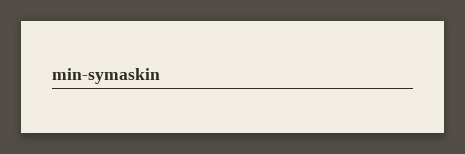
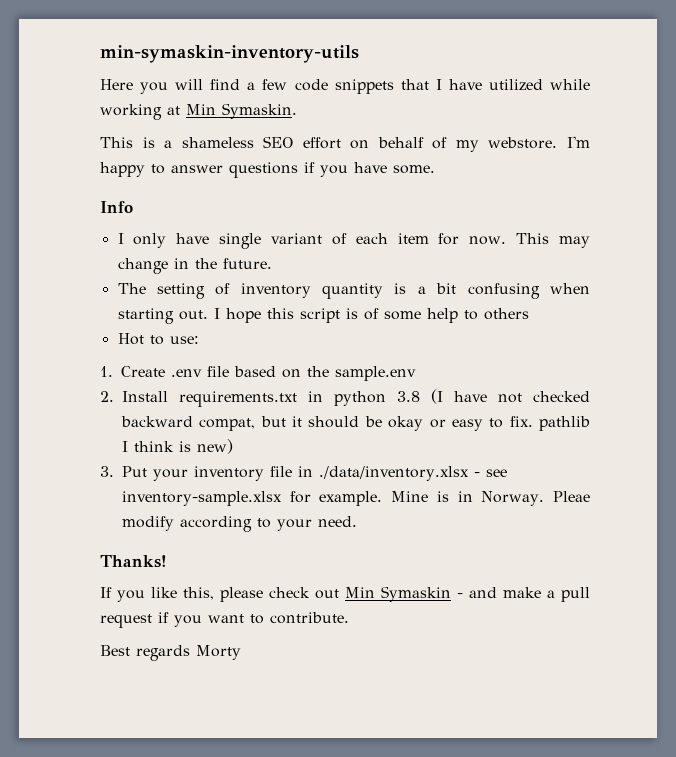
[52,68,160,84] min-symaskin -> [100,45,359,63] [100,79,590,94] [100,103,297,120] [100,136,590,152] [100,162,435,178] [100,201,133,213] [117,233,590,249] [117,258,272,274] [117,283,590,299] [117,308,529,324] [117,333,199,345] [100,366,416,381] [100,389,590,407] [121,416,591,431] [122,439,233,454] [100,466,507,481] [122,491,590,506] [122,516,357,532] [100,555,167,568] [100,586,590,602] [100,612,349,628] [100,645,241,661] min-symaskin-inventory-utils // Here you will find a few code snippets that I have utilized while working at Min Symaskin. // This is a shameless SEO effort on behalf of my webstore. I'm happy to answer questions if you have some. // Info // I only have single variant of each item for now. This may change in the future. // The setting of inventory quantity is a bit confusing when starting out. I hope this script is of some help to others // Hot to use: // 1. Create .env file based on the sample.env // 2. Install requirements.txt in python 3.8 (I have not checked backward compat, but it should be okay or easy to fix. pathlib I think is new) // 3. Put your inventory file in ./data/inventory.xlsx - see inventory-sample.xlsx for example. Mine is in Norway. Pleae modify according to your need. // Thanks! // If you like this, please check out Min Symaskin - and make a pull request if you want to contribute. // Best regards Morty

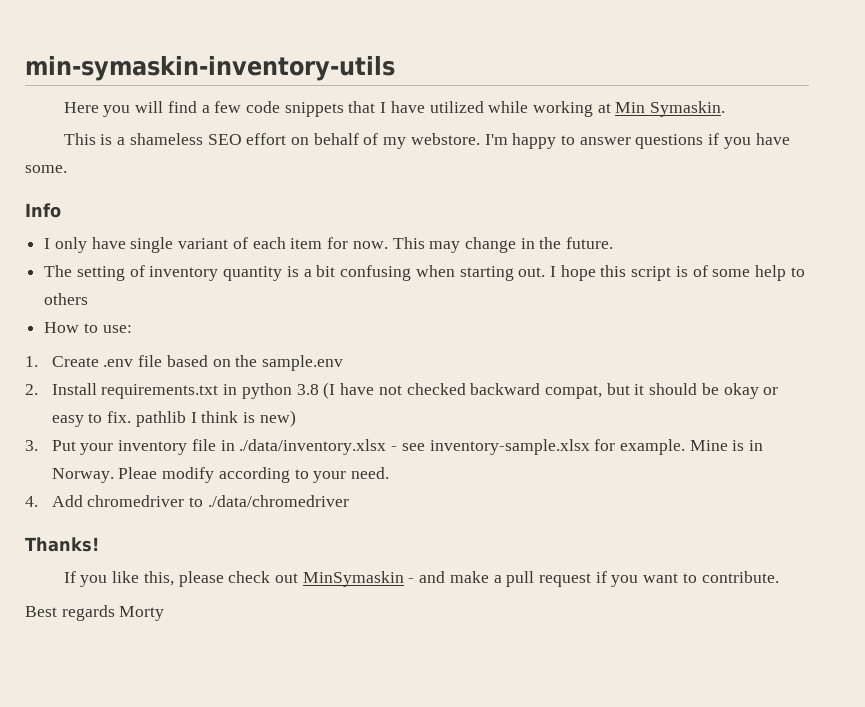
[117,333,144,345] Hot -> [44,322,80,333] How
(357, 521) none -> [25,495,349,507] // 4. Add chromedriver to ./data/chromedriver
[345,586,451,602] Min Symaskin -> [302,571,404,587] MinSymaskin

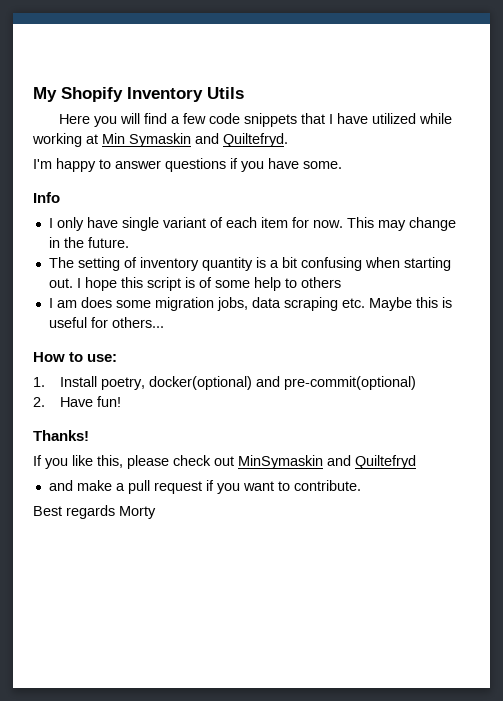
[25,56,395,81] min-symaskin-inventory-utils -> [33,87,244,102] My Shopify Inventory Utils
[650,101,726,117] [63,133,480,149] Symaskin. // This is a shameless SEO effort on behalf of my webstore. -> [129,133,288,147] Symaskin and Quiltefryd. //
[44,322,132,333] [25,355,344,371] [25,382,779,399] [51,410,296,427] [25,439,764,455] [51,467,390,483] [25,495,349,507] How to use: // 1. Create .env file based on the sample.env // 2. Install requirements.txt in python 3.8 (I have not checked backward compat, but it should be okay or easy to fix. pathlib I think is new) // 3. Put your inventory file in ./data/inventory.xlsx - see inventory-sample.xlsx for example. Mine is in Norway. Pleae modify according to your need. // 4. Add chromedriver to ./data/chromedriver -> [48,297,452,311] [48,317,164,328] [33,352,118,362] [33,376,417,390] [33,396,122,407] I am does some migration jobs, data scraping etc. Maybe this is useful for others... // How to use: // 1. Install poetry, docker(optional) and pre-commit(optional) // 2. Have fun!
[408,578,415,583] - -> [327,455,416,469] and Quiltefryd //

